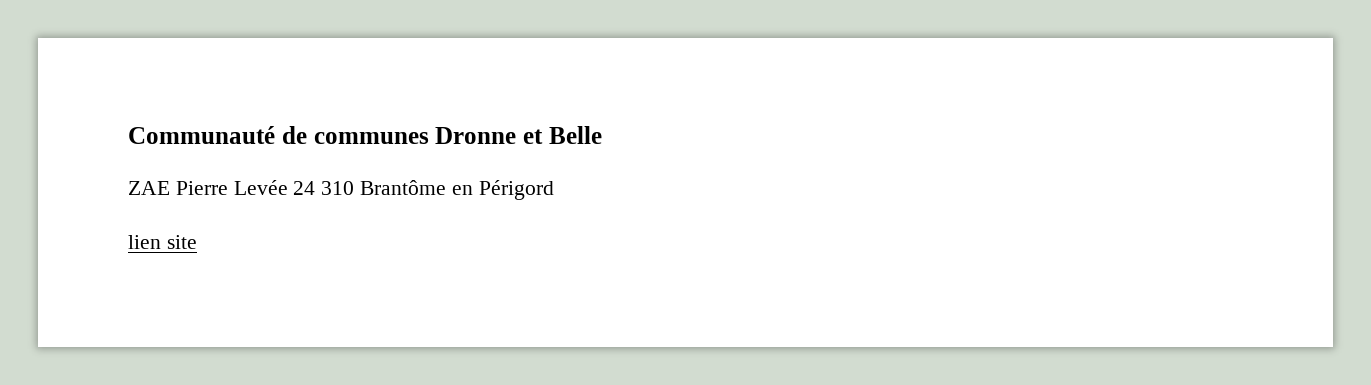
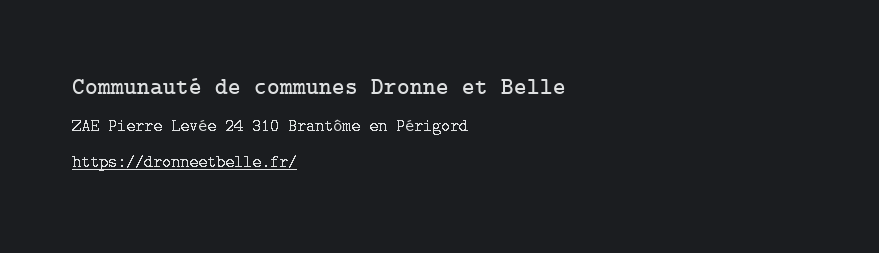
[128,235,197,249] lien site -> [72,154,298,171] https://dronneetbelle.fr/

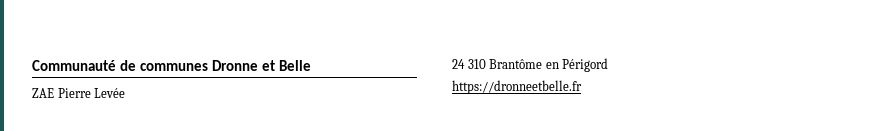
(217, 126) none -> (126, 93) //
[72,154,298,171] https://dronneetbelle.fr/ -> [452,80,582,94] https://dronneetbelle.fr

